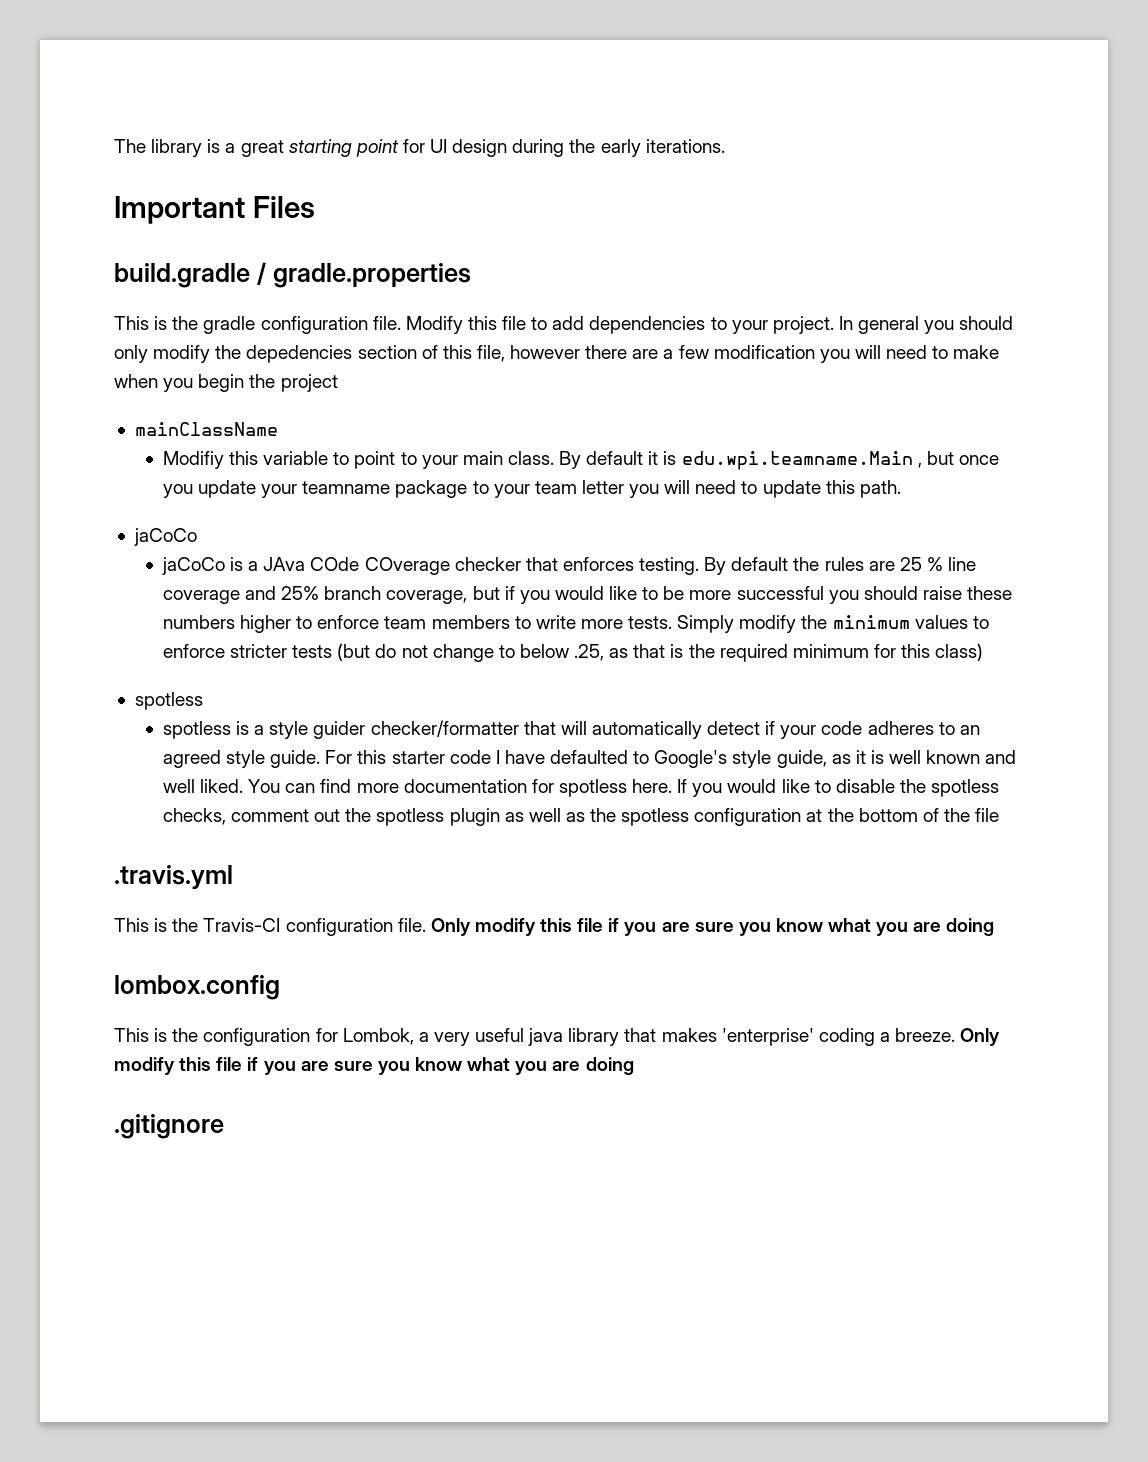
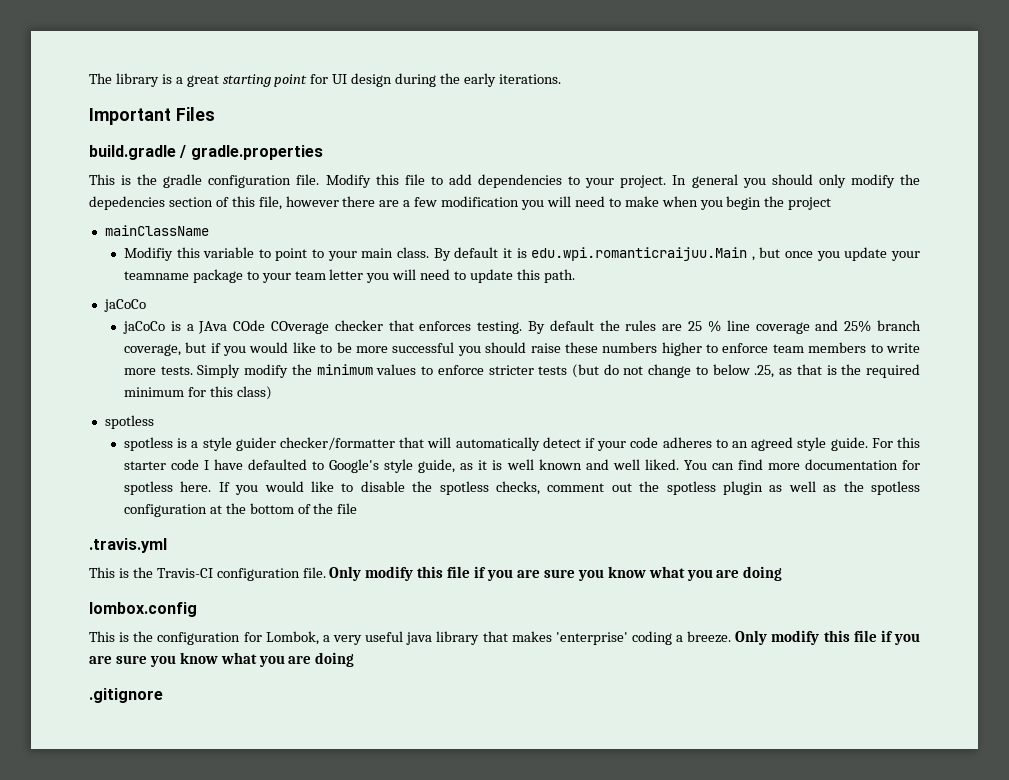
[681,451,913,470] edu.wpi.teamname.Main -> [531,247,748,261] edu.wpi.romanticraijuu.Main

